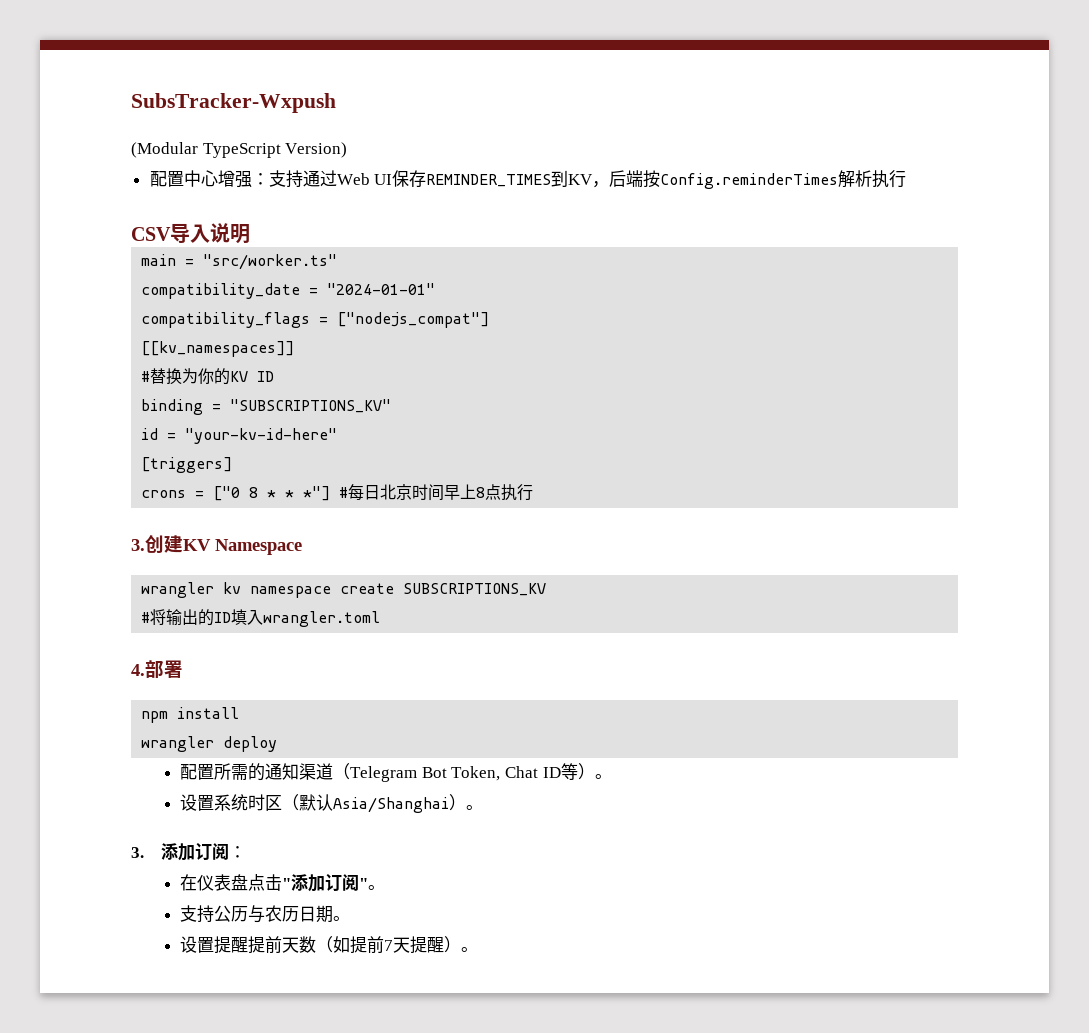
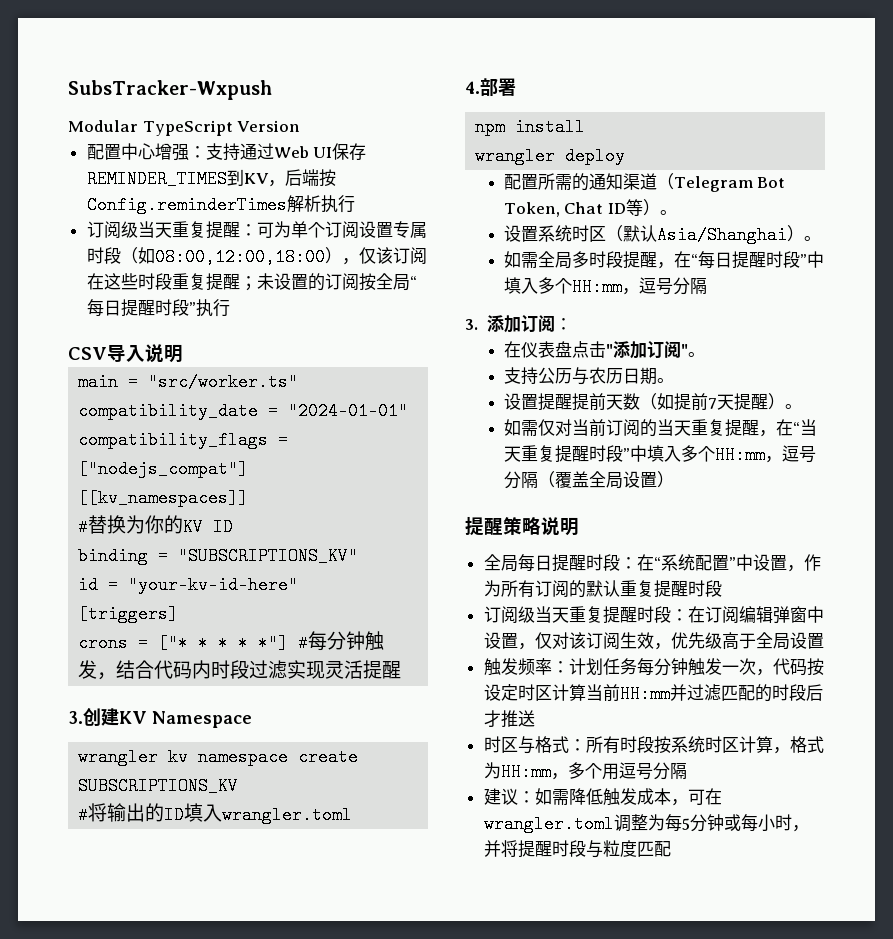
[131,142,348,158] (Modular TypeScript Version) -> [68,120,301,136] Modular TypeScript Version
(907, 179) none -> [86,221,427,239] [86,247,427,266] [86,273,417,291] [86,299,230,317] // 订阅级当天重复提醒：可为单个订阅设置专属时段（如08:00,12:00,18:00），仅该订阅在这些时段重复提醒；未设置的订阅按全局“每日提醒时段”执行
[213,486,259,501] ["0 8 -> [158,634,209,652] ["* *
[364,484,534,501] 日北京时间早上8点执行 -> [327,631,385,651] [78,660,402,680] 分钟触发，结合代码内时段过滤实现灵活提醒
(484, 807) none -> [503,251,824,269] [503,277,707,296] // 如需全局多时段提醒，在“每日提醒时段”中填入多个HH:mm，逗号分隔
(479, 949) none -> [503,419,817,437] [503,445,816,464] [503,471,674,489] [465,516,579,536] [483,554,821,572] [483,580,722,598] [483,606,824,624] [483,632,824,650] [483,658,824,676] [483,684,823,703] [483,710,535,728] [483,736,824,754] [483,762,687,781] [483,788,722,806] [483,814,809,833] [483,840,671,858] // 如需仅对当前订阅的当天重复提醒，在“当天重复提醒时段”中填入多个HH:mm，逗号分隔（覆盖全局设置） // 提醒策略说明 // 全局每日提醒时段：在“系统配置”中设置，作为所有订阅的默认重复提醒时段 // 订阅级当天重复提醒时段：在订阅编辑弹窗中设置，仅对该订阅生效，优先级高于全局设置 // 触发频率：计划任务每分钟触发一次，代码按设定时区计算当前HH:mm并过滤匹配的时段后才推送 // 时区与格式：所有时段按系统时区计算，格式为HH:mm，多个用逗号分隔 // 建议：如需降低触发成本，可在wrangler.toml调整为每5分钟或每小时，并将提醒时段与粒度匹配

